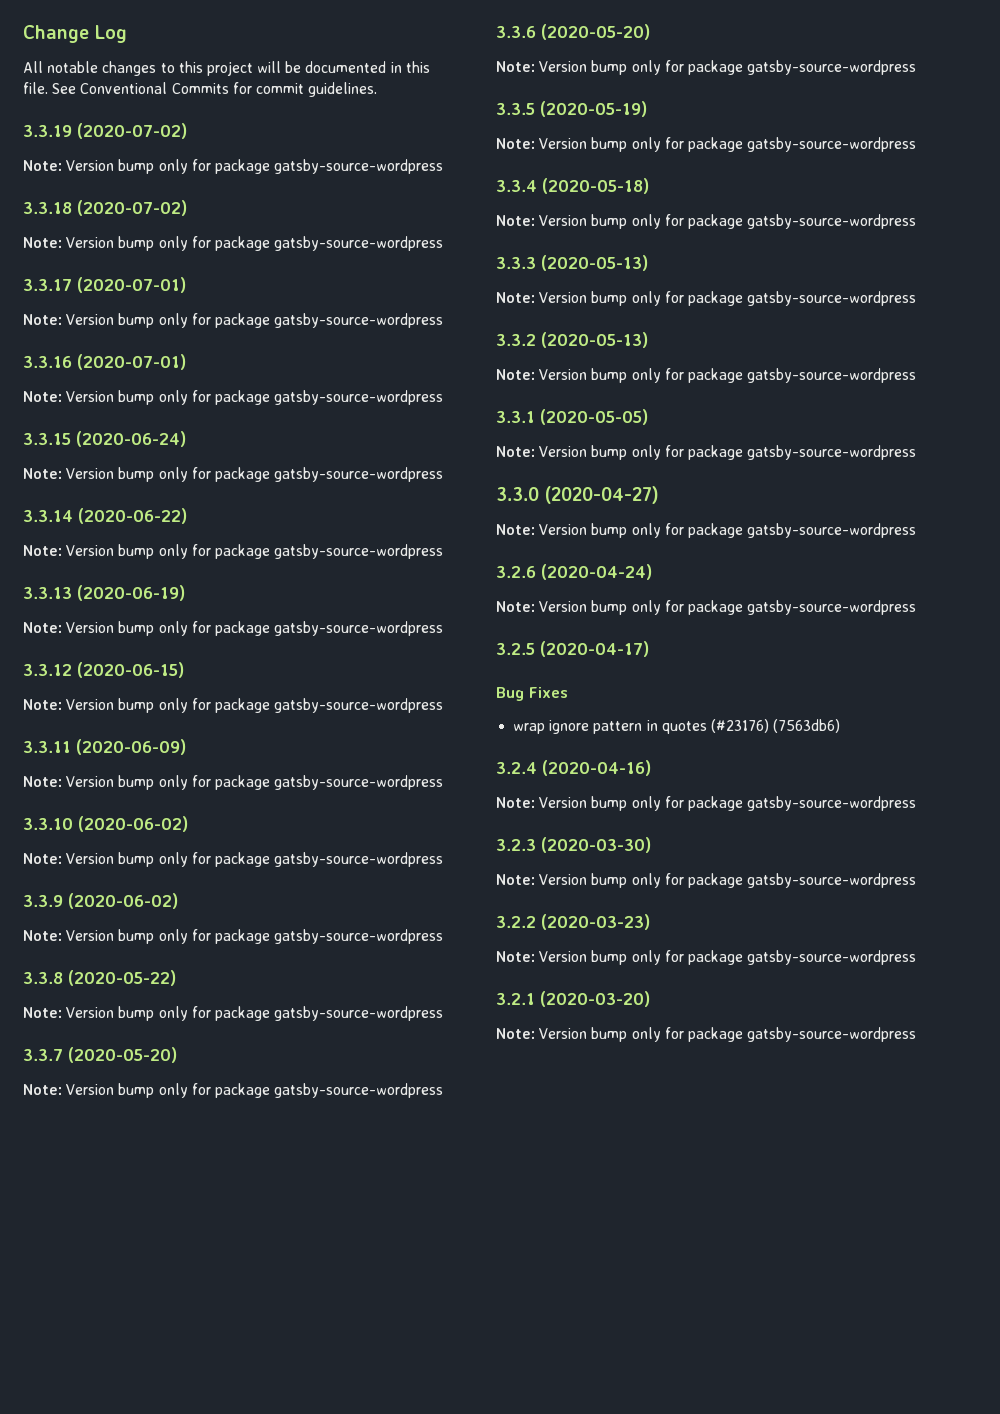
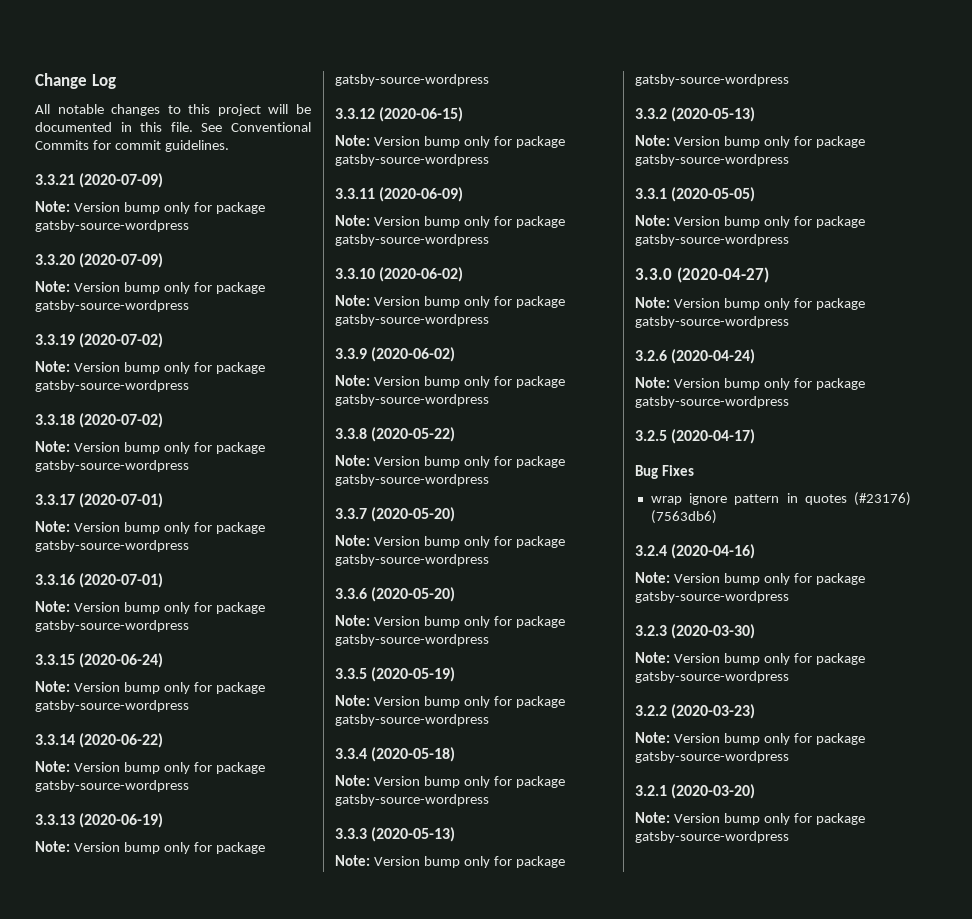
(378, 89) none -> [35,173,164,188] [35,201,265,214] [35,220,189,232] [35,253,164,268] [35,281,265,294] [35,300,189,312] // 3.3.21 (2020-07-09) // Note: Version bump only for package gatsby-source-wordpress // 3.3.20 (2020-07-09) // Note: Version bump only for package gatsby-source-wordpress

